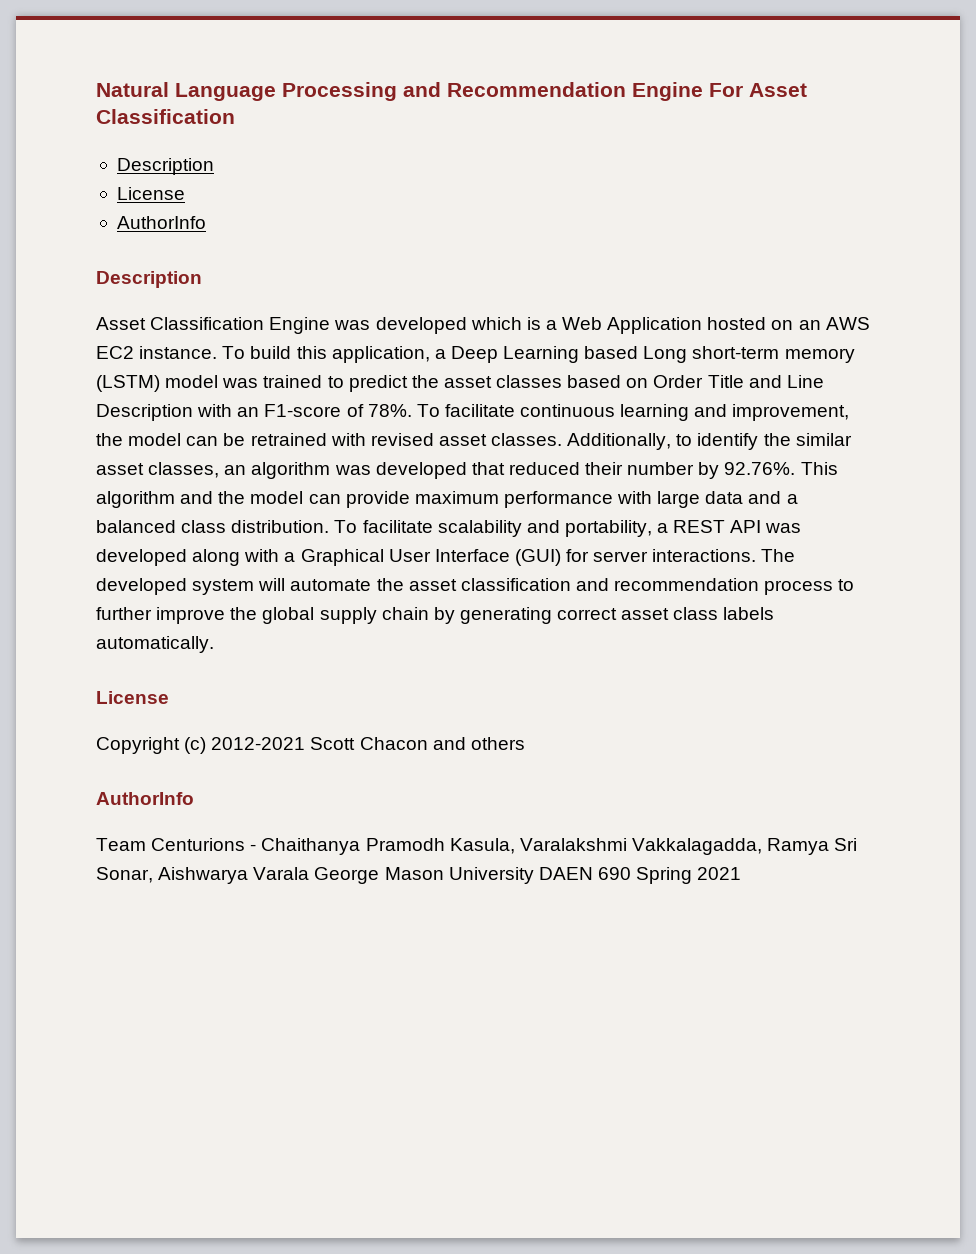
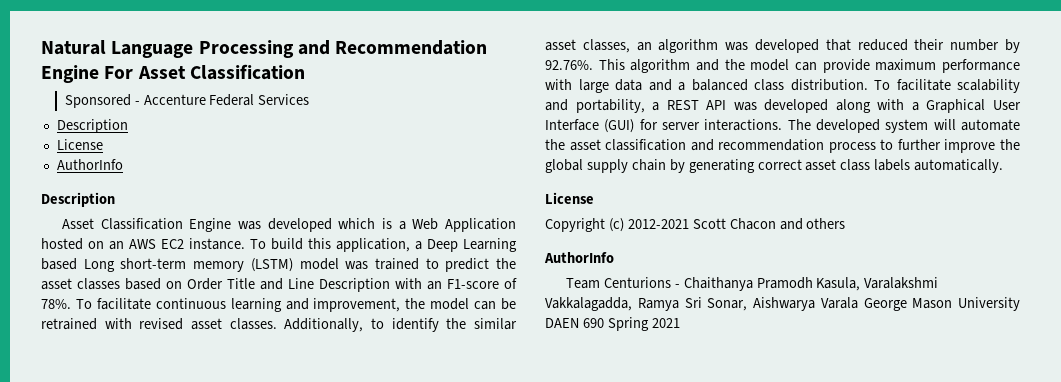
(235, 116) none -> [64,94,310,108] // Sponsored - Accenture Federal Services

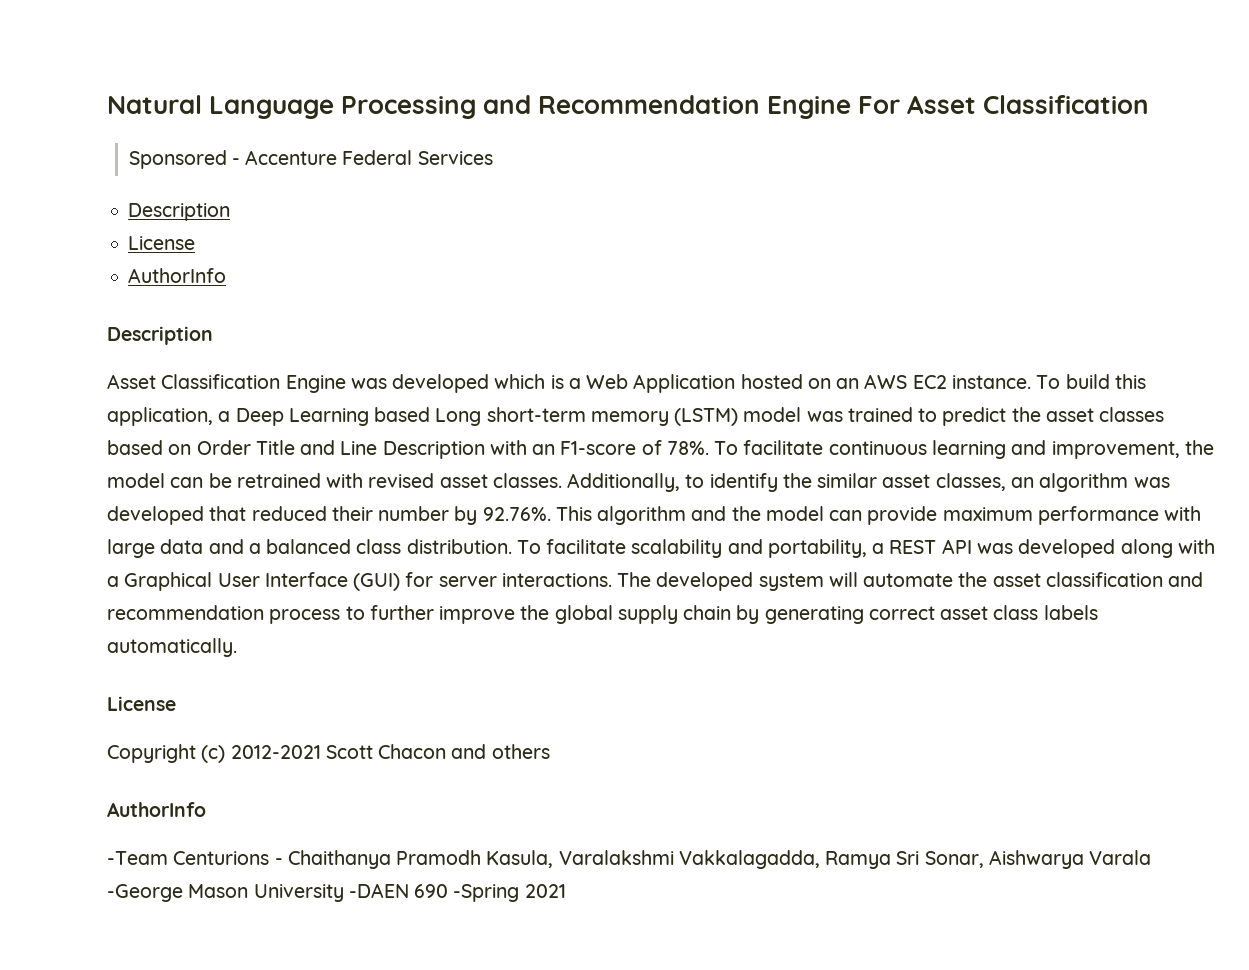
[565,278,600,289] Team -> [107,851,168,865] -Team
[863,298,907,311] George -> [107,884,183,902] -George
[545,317,649,331] DAEN 690 Spring -> [348,883,520,902] -DAEN 690 -Spring

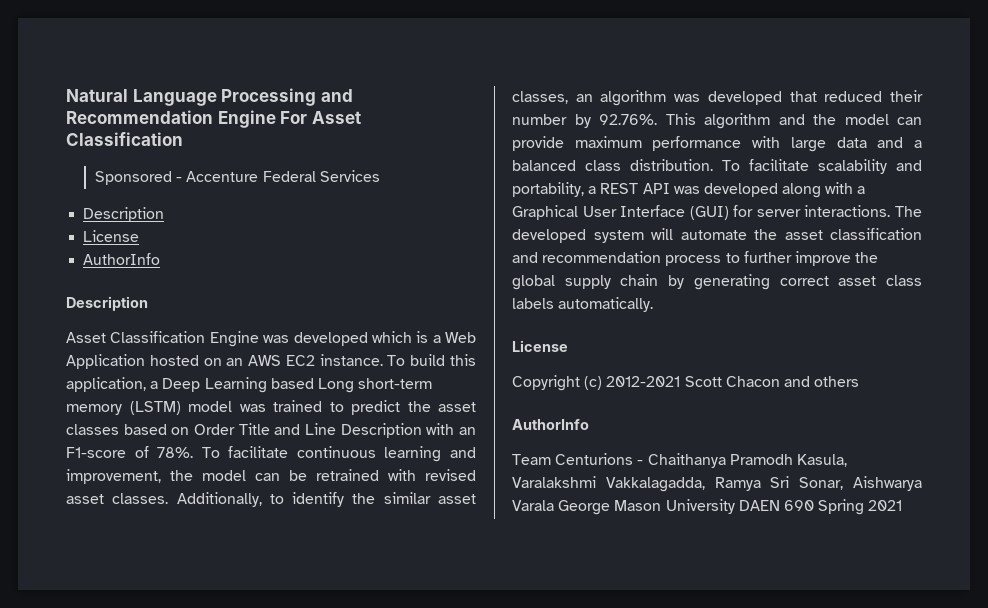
[107,851,168,865] -Team -> [512,454,551,465] Team
[107,884,183,902] -George -> [558,500,611,515] George
[348,883,520,902] -DAEN 690 -Spring -> [738,499,865,515] DAEN 690 Spring

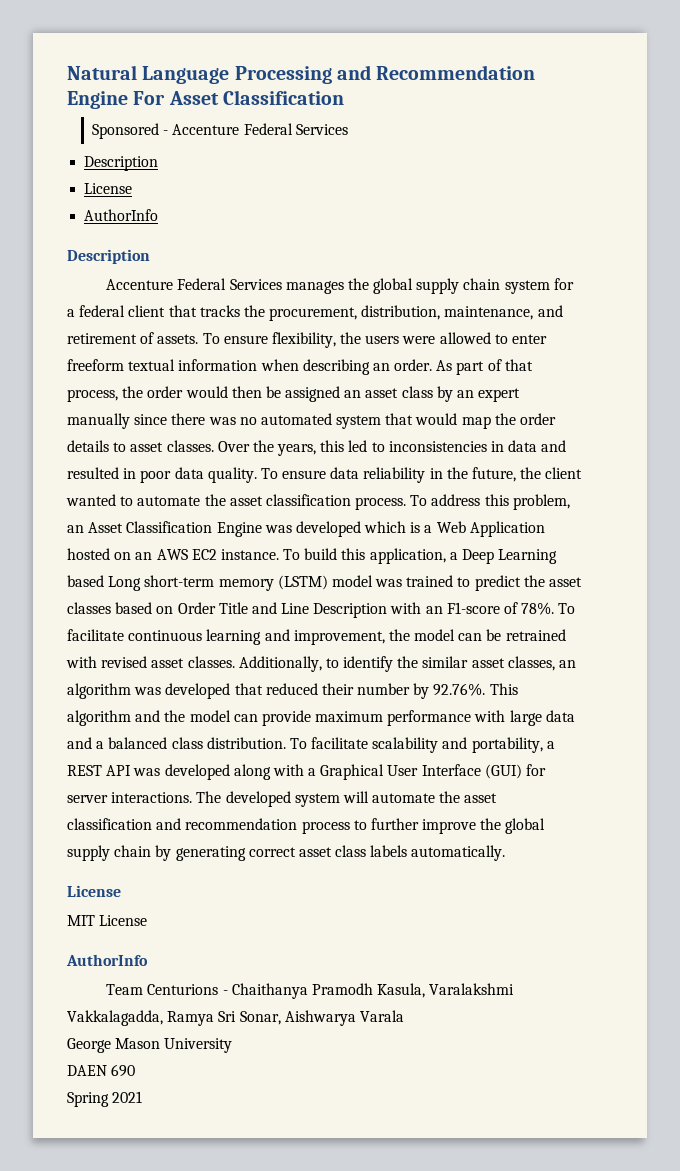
(148, 303) none -> [106,278,574,294] [67,305,563,321] [67,332,548,348] [67,359,533,375] [67,386,521,402] [67,413,557,429] [67,440,567,456] [67,467,583,483] [66,494,570,510] [67,525,84,533] Accenture Federal Services manages the global supply chain system for a federal client that tracks the procurement, distribution, maintenance, and retirement of assets. To ensure flexibility, the users were allowed to enter freeform textual information when describing an order. As part of that process, the order would then be assigned an asset class by an expert manually since there was no automated system that would map the order details to asset classes. Over the years, this led to inconsistencies in data and resulted in poor data quality. To ensure data reliability in the future, the client wanted to automate the asset classification process. To address this problem, an
[512,375,860,391] Copyright (c) 2012-2021 Scott Chacon and others -> [67,915,148,926] MIT License
(554, 505) none -> (404, 1016) //
(735, 506) none -> (233, 1045) //
(814, 505) none -> (136, 1070) //

